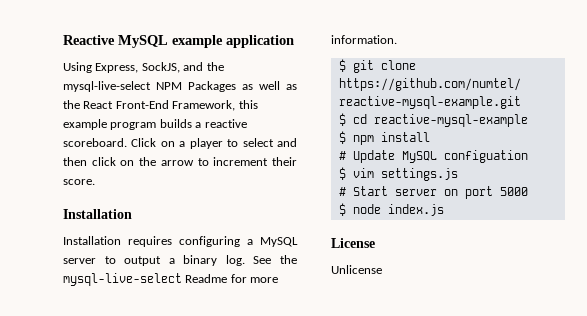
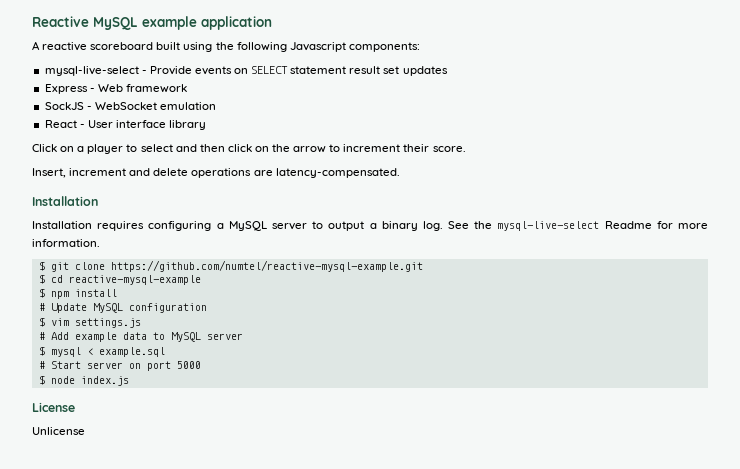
[63,62,224,73] [63,81,297,92] [63,100,258,111] [63,119,247,130] [63,138,127,147] Using Express, SockJS, and the mysql-live-select NPM Packages as well as the React Front-End Framework, this example program builds a reactive scoreboard. -> [32,41,420,52] [44,66,448,76] [44,84,187,94] [44,102,216,110] [44,120,207,130] A reactive scoreboard built using the following Javascript components: // mysql-live-select - Provide events on SELECT statement result set updates // Express - Web framework // SockJS - WebSocket emulation // React - User interface library //
(95, 182) none -> [32,168,400,178] // Insert, increment and delete operations are latency-compensated.
[443,150,528,163] configuation -> [128,303,207,313] configuration
(458, 174) none -> [38,332,243,342] [38,346,165,357] // # Add example data to MySQL server // $ mysql < example.sql

